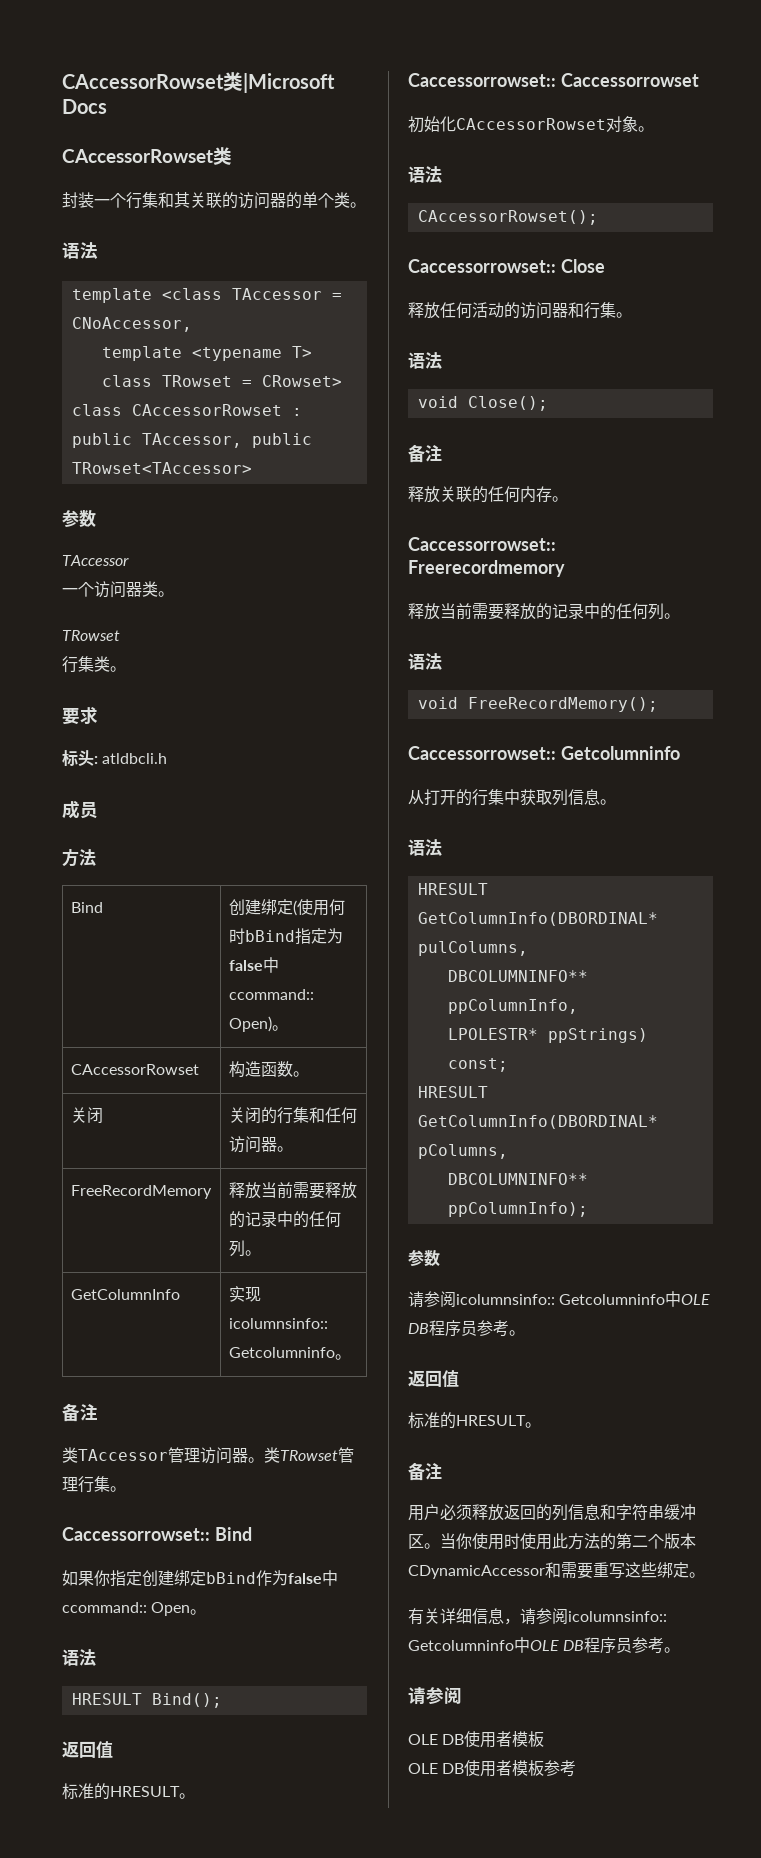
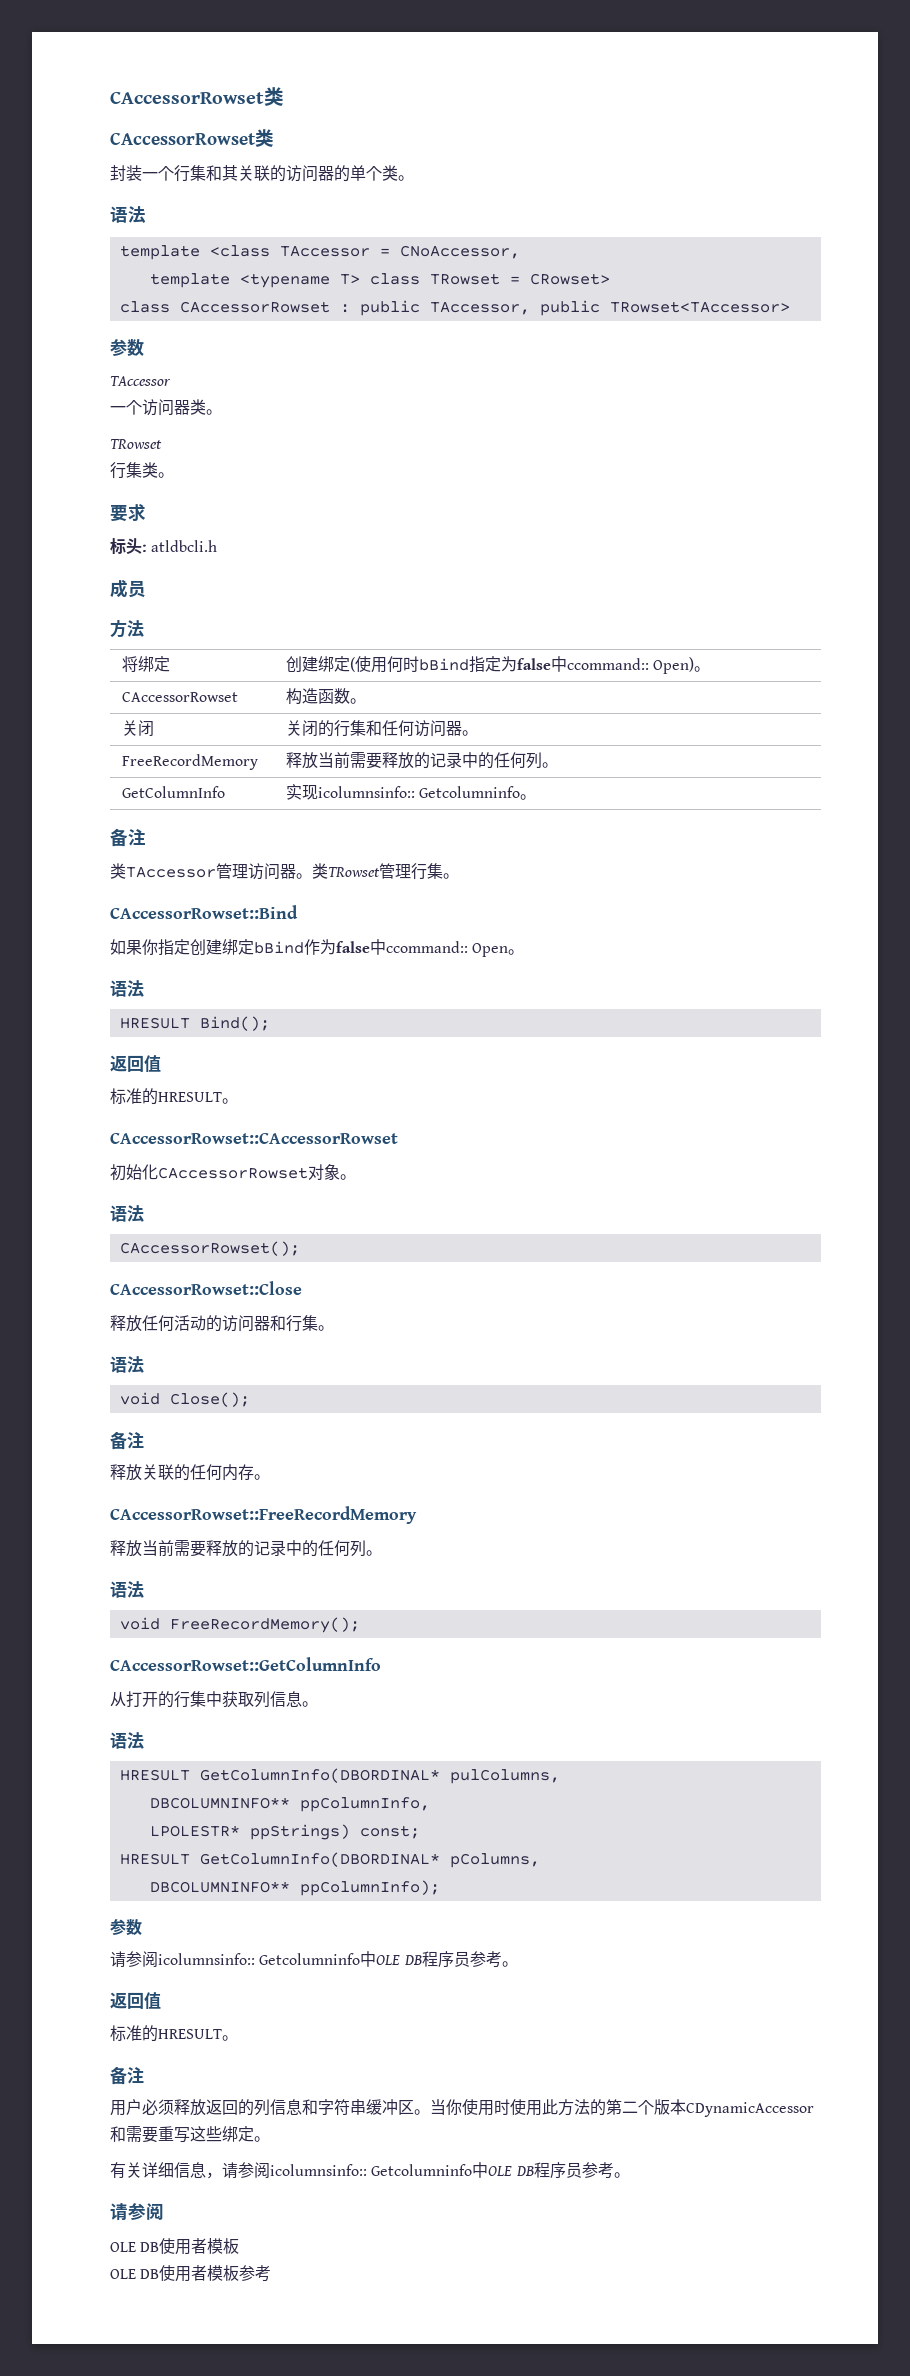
[62,72,335,93] [62,99,107,114] CAccessorRowset类|Microsoft Docs -> [110,87,284,106] CAccessorRowset类
[70,902,103,913] Bind -> [121,656,170,672] 将绑定
[62,1527,252,1541] Caccessorrowset:: Bind -> [110,905,298,919] CAccessorRowset::Bind
[408,73,699,87] Caccessorrowset:: Caccessorrowset -> [110,1133,398,1144] CAccessorRowset::CAccessorRowset
[408,259,605,273] Caccessorrowset:: Close -> [110,1281,302,1295] CAccessorRowset::Close
[408,537,556,551] [408,560,565,577] Caccessorrowset:: Freerecordmemory -> [110,1506,417,1524] CAccessorRowset::FreeRecordMemory
[408,746,680,760] Caccessorrowset:: Getcolumninfo -> [110,1657,381,1671] CAccessorRowset::GetColumnInfo

